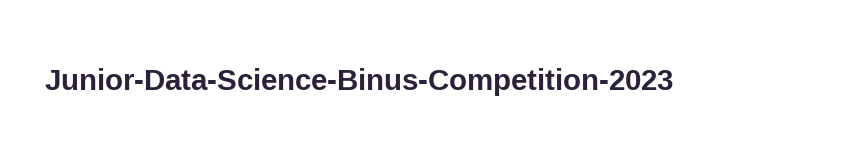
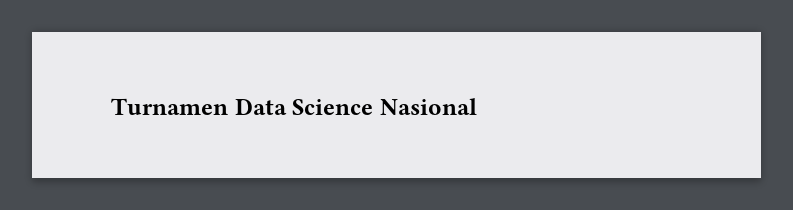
[45,68,673,96] Junior-Data-Science-Binus-Competition-2023 -> [111,98,477,115] Turnamen Data Science Nasional

